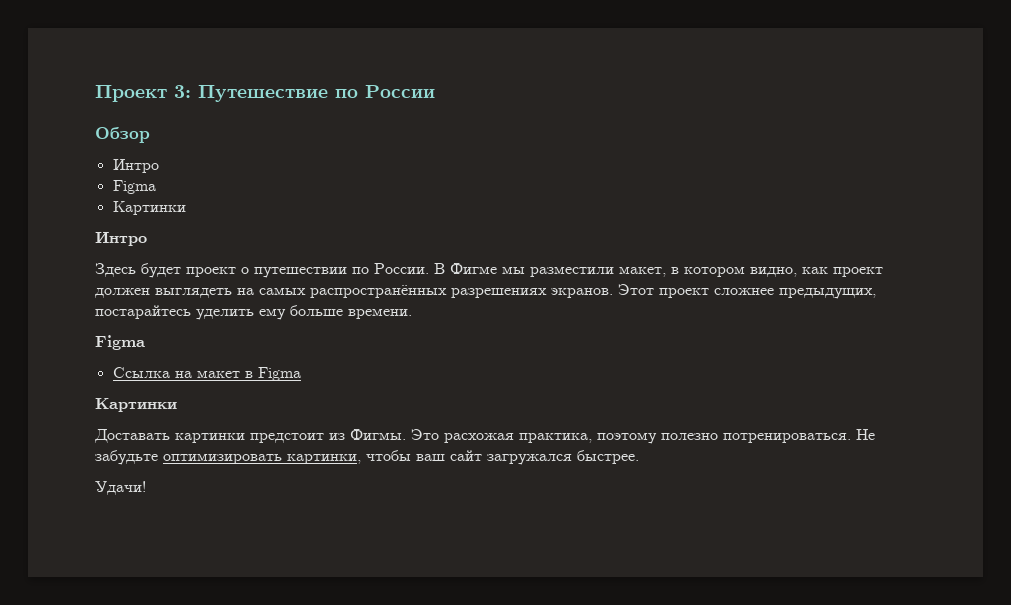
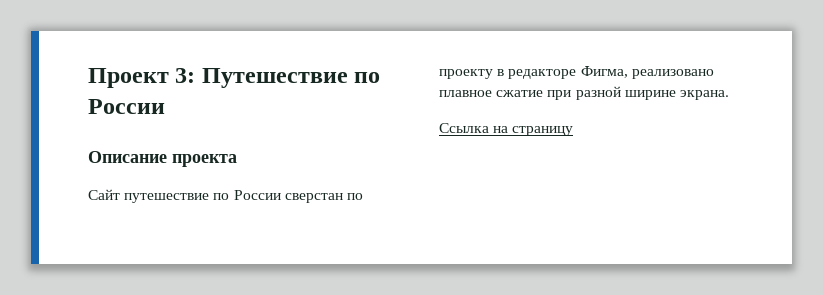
[95,127,150,143] [112,159,159,173] [112,180,156,194] [112,201,186,215] [95,231,147,246] [95,263,883,278] [95,284,876,299] [95,305,412,320] [95,335,145,350] [112,367,301,381] [95,398,177,412] [94,429,875,444] [95,450,639,465] [95,481,146,495] Обзор // Интро // Figma // Картинки // Интро // Здесь будет проект о путешествии по России. В Фигме мы разместили макет, в котором видно, как проект должен выглядеть на самых распространённых разрешениях экранов. Этот проект сложнее предыдущих, постарайтесь уделить ему больше времени. // Figma // Ссылка на макет в Figma // Картинки // Доставать картинки предстоит из Фигмы. Это расхожая практика, поэтому полезно потренироваться. Не забудьте оптимизировать картинки, чтобы ваш сайт загружался быстрее. // Удачи! -> [88,151,237,167] [88,189,363,203] [439,66,714,79] [439,86,729,100] [439,123,574,136] Описание проекта // Сайт путешествие по России сверстан по проекту в редакторе Фигма, реализовано плавное сжатие при разной ширине экрана. // Ссылка на страницу

